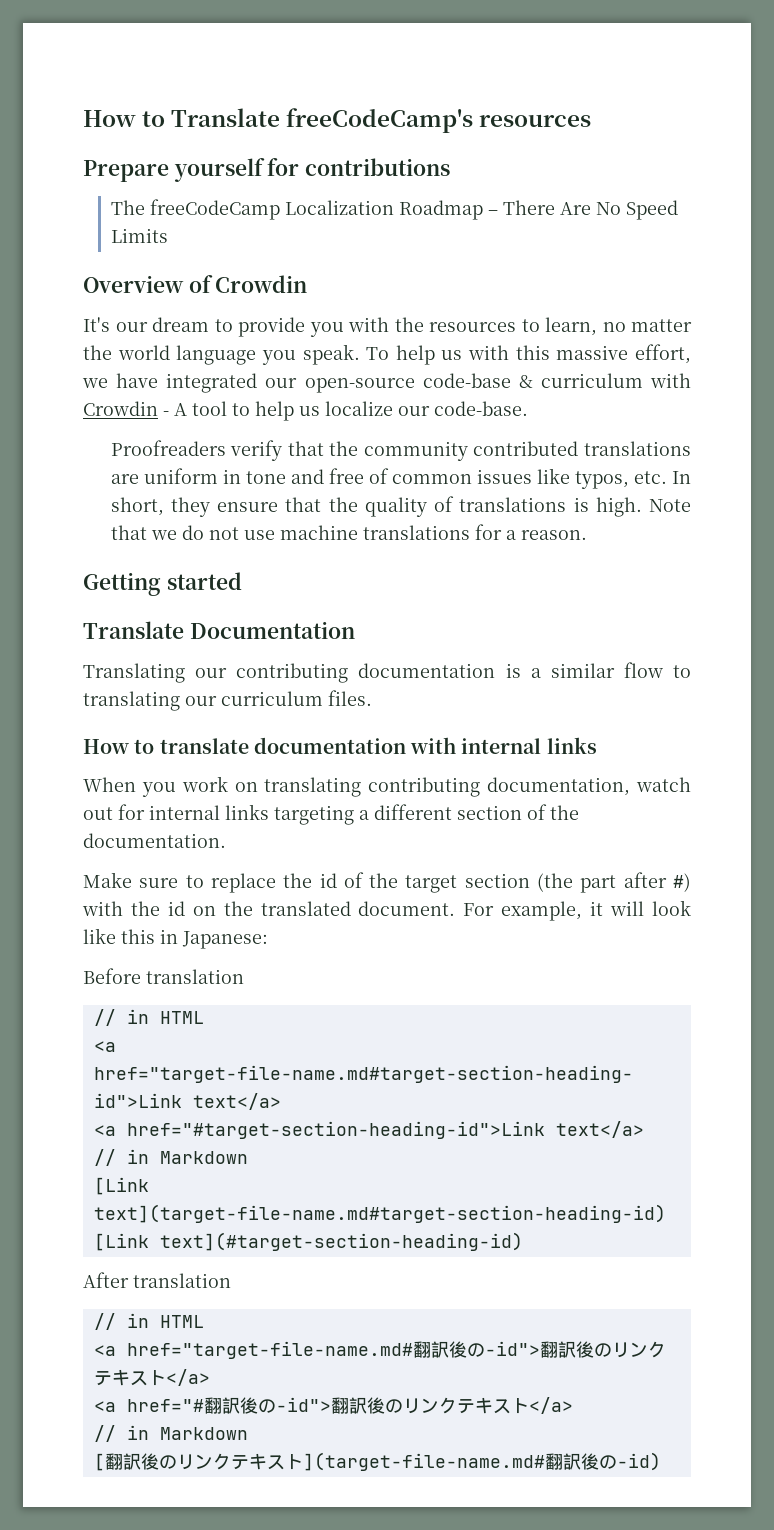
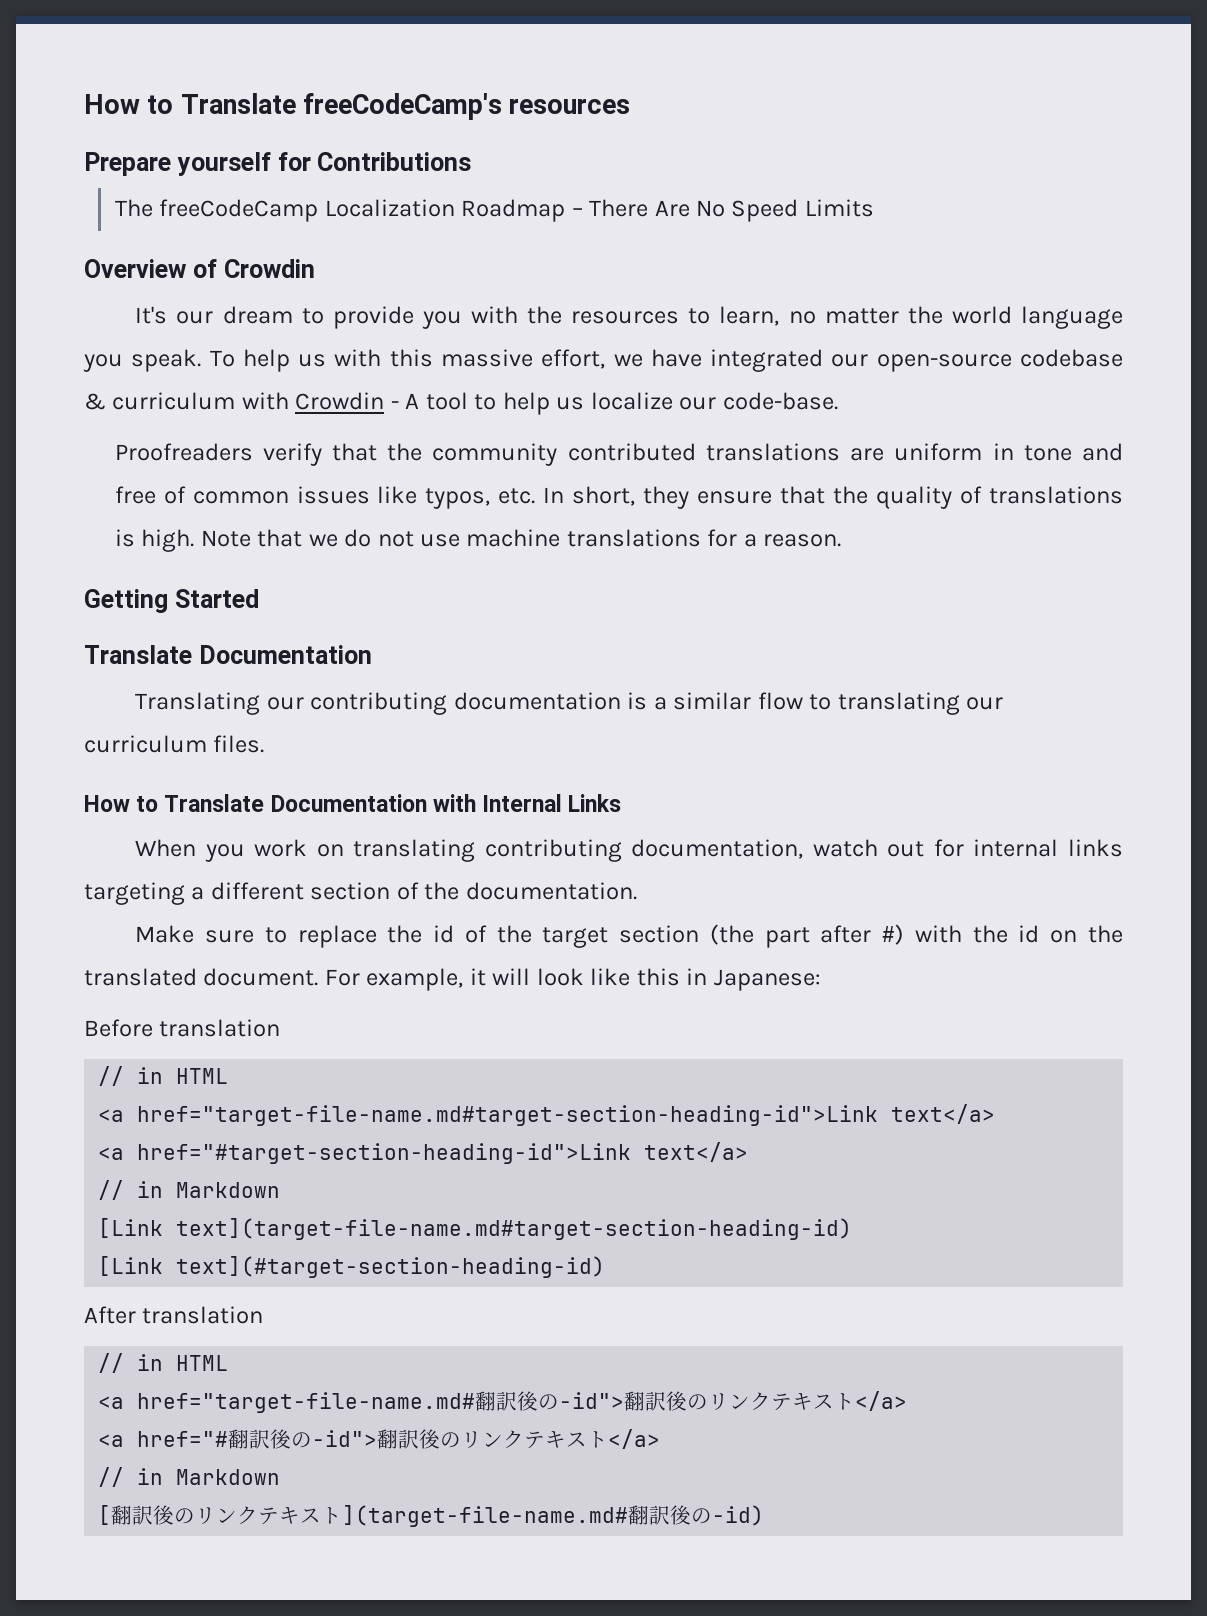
[305,158,451,176] contributions -> [317,152,472,171] Contributions
[422,373,511,388] code-base -> [1020,349,1124,367] codebase
[166,572,242,590] started -> [174,589,259,608] Started
[159,737,597,754] translate documentation with internal links -> [164,794,622,812] Translate Documentation with Internal Links

